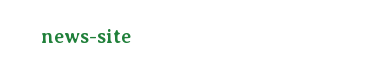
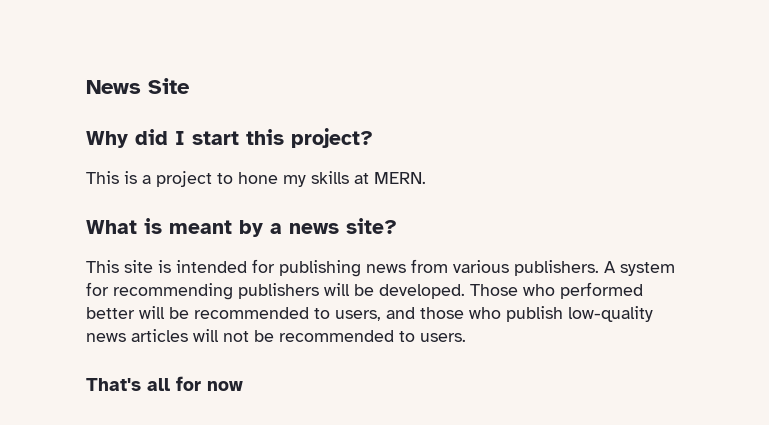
[41,29,131,43] news-site -> [86,78,190,94] [86,128,373,148] [86,171,426,187] [86,218,397,237] [86,259,675,277] [86,282,643,300] [86,306,653,322] [86,329,466,342] [86,376,243,391] News Site // Why did I start this project? // This is a project to hone my skills at MERN. // What is meant by a news site? // This site is intended for publishing news from various publishers. A system for recommending publishers will be developed. Those who performed better will be recommended to users, and those who publish low-quality news articles will not be recommended to users. // That's all for now

